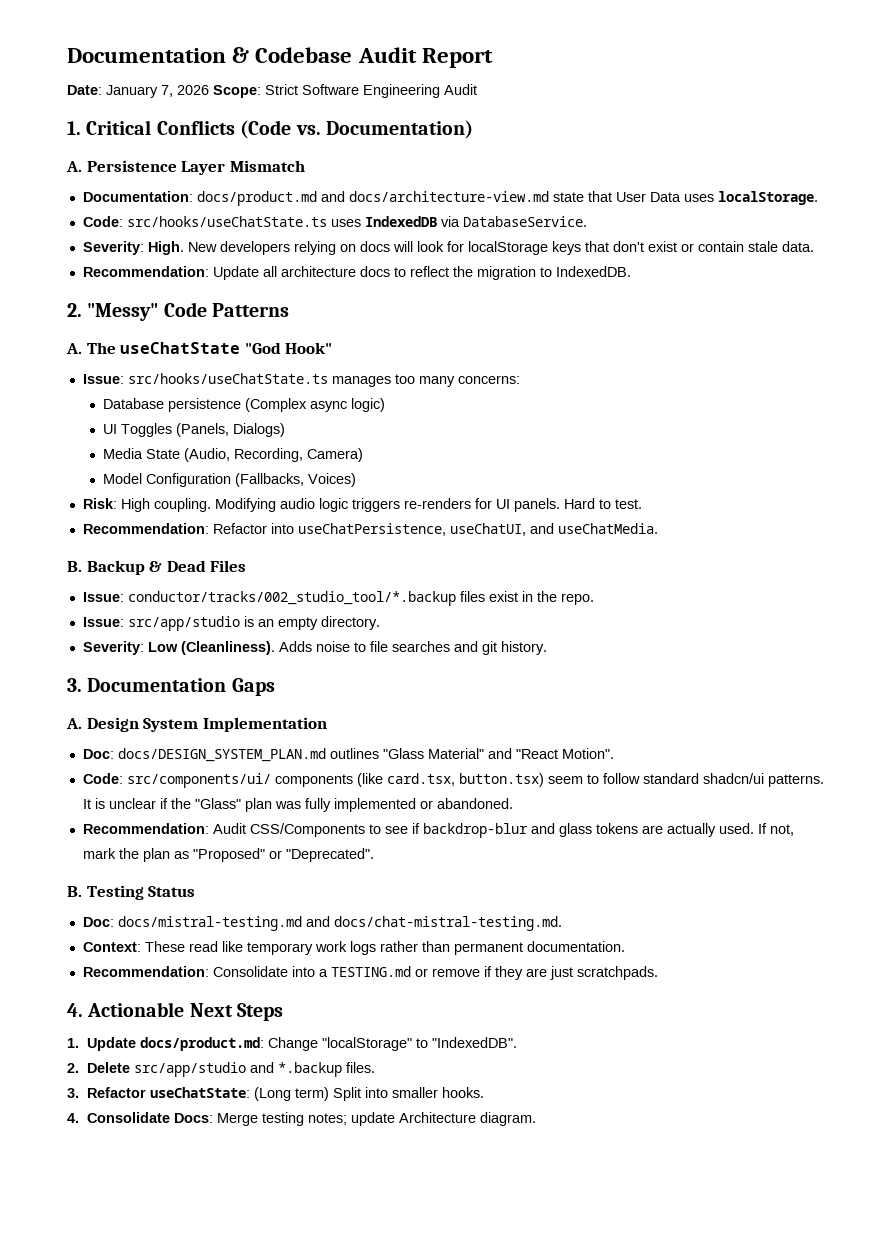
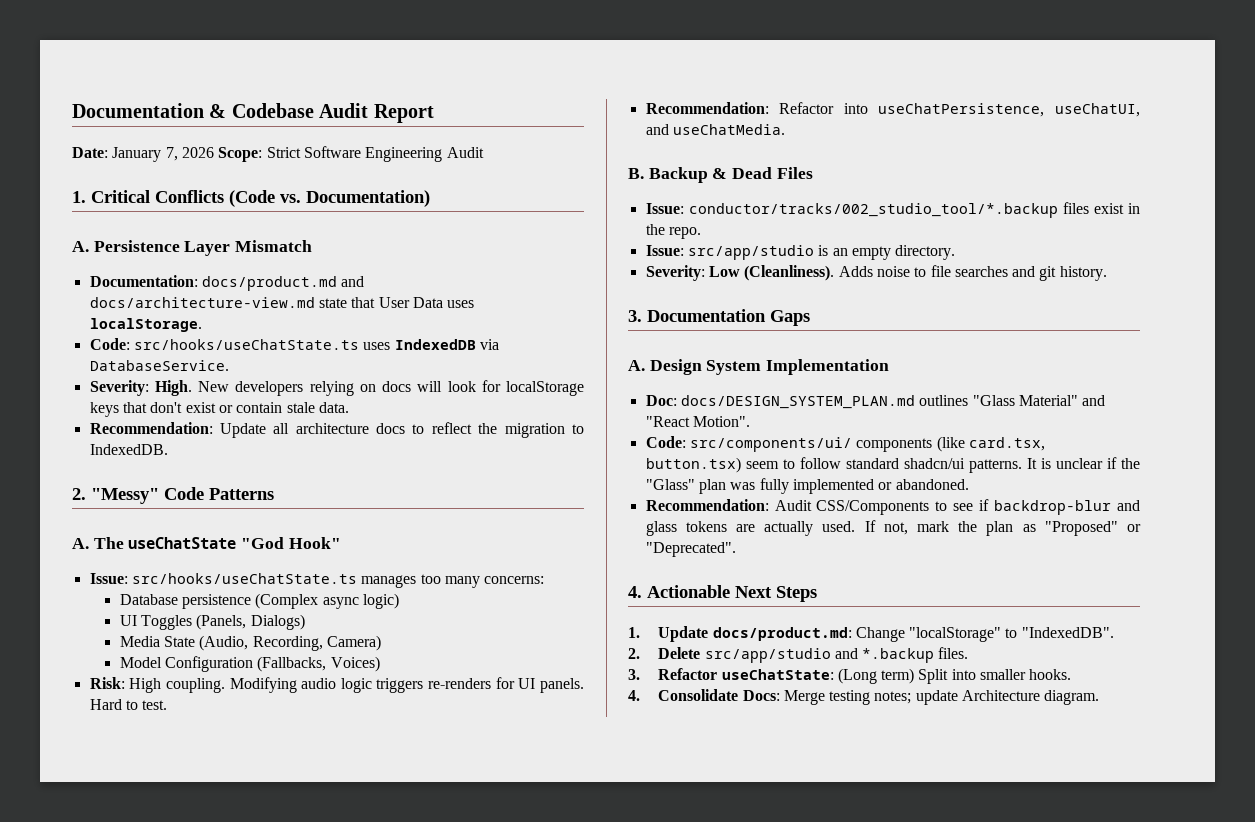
[67,885,196,900] [82,916,562,931] [82,941,625,955] [82,966,658,980] // B. Testing Status // Doc: docs/mistral-testing.md and docs/chat-mistral-testing.md. // Context: These read like temporary work logs rather than permanent documentation. // Recommendation: Consolidate into a TESTING.md or remove if they are just scratchpads. -> (736, 549) none

